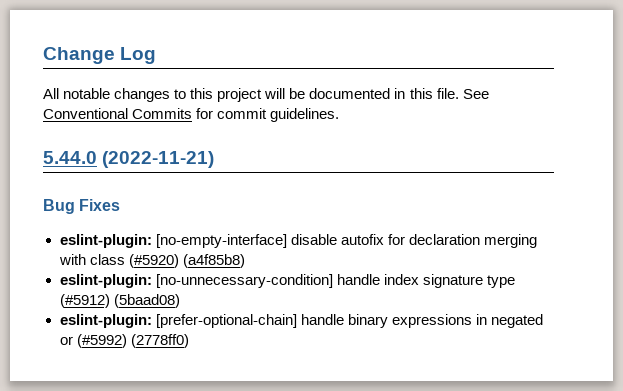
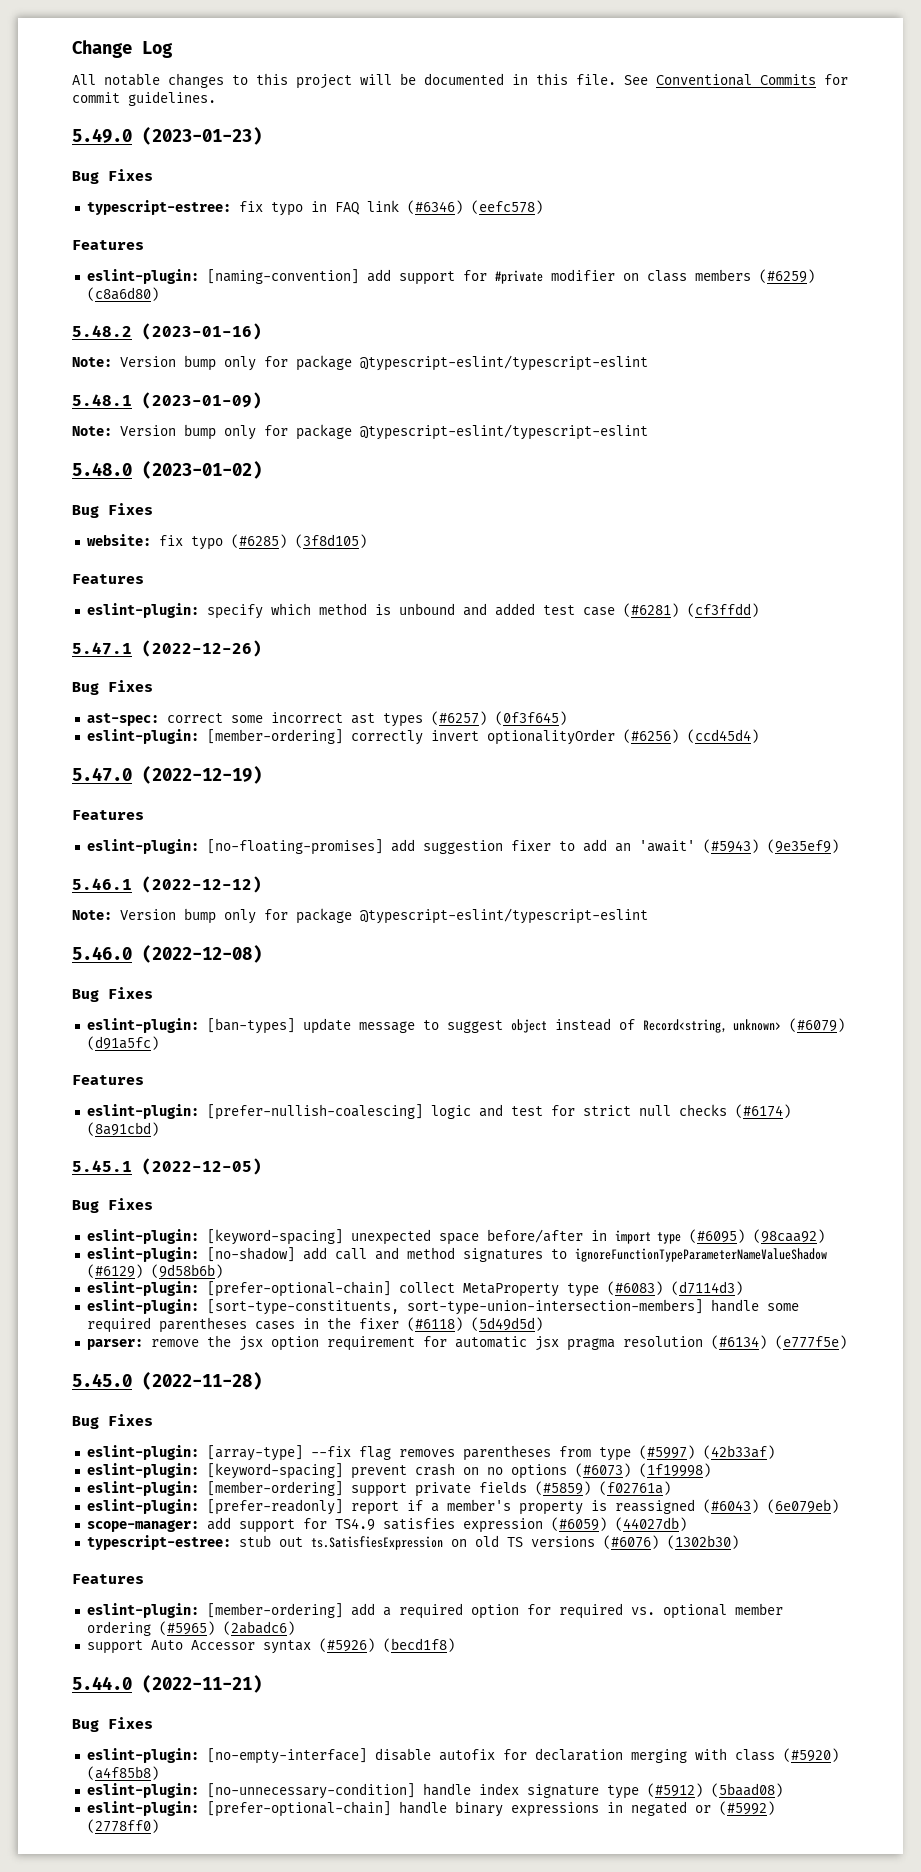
(340, 115) none -> [72,127,262,145] [72,169,153,184] [86,200,543,216] [72,240,144,250] [86,269,815,285] [86,287,159,301] [72,323,262,340] [72,355,648,371] [72,392,262,409] [72,424,648,440] [72,461,262,479] [72,503,153,518] [86,534,367,550] [72,574,144,584] [86,603,759,619] [72,640,262,657] [72,680,153,695] [86,711,567,727] [86,729,759,745] [72,766,262,784] [72,810,144,820] [86,839,839,855] [72,876,262,893] [72,908,648,924] [72,945,262,963] [72,987,153,1002] [86,1018,845,1034] [86,1036,159,1050] [72,1075,144,1085] [86,1104,791,1120] [86,1122,159,1136] [72,1158,262,1175] [72,1198,153,1213] [86,1229,825,1245] [86,1247,827,1262] [86,1264,223,1278] [86,1281,743,1297] [86,1299,799,1315] [86,1317,543,1333] [86,1335,847,1351] [72,1372,262,1390] [72,1414,153,1429] [86,1445,775,1461] [86,1463,711,1479] [86,1481,671,1497] [86,1499,839,1515] [86,1517,687,1533] [86,1535,739,1550] [72,1574,144,1584] [86,1603,783,1619] [86,1621,295,1636] [86,1638,455,1654] // 5.49.0 (2023-01-23) // Bug Fixes // typescript-estree: fix typo in FAQ link (#6346) (eefc578) // Features // eslint-plugin: [naming-convention] add support for #private modifier on class members (#6259) (c8a6d80) // 5.48.2 (2023-01-16) // Note: Version bump only for package @typescript-eslint/typescript-eslint // 5.48.1 (2023-01-09) // Note: Version bump only for package @typescript-eslint/typescript-eslint // 5.48.0 (2023-01-02) // Bug Fixes // website: fix typo (#6285) (3f8d105) // Features // eslint-plugin: specify which method is unbound and added test case (#6281) (cf3ffdd) // 5.47.1 (2022-12-26) // Bug Fixes // ast-spec: correct some incorrect ast types (#6257) (0f3f645) // eslint-plugin: [member-ordering] correctly invert optionalityOrder (#6256) (ccd45d4) // 5.47.0 (2022-12-19) // Features // eslint-plugin: [no-floating-promises] add suggestion fixer to add an 'await' (#5943) (9e35ef9) // 5.46.1 (2022-12-12) // Note: Version bump only for package @typescript-eslint/typescript-eslint // 5.46.0 (2022-12-08) // Bug Fixes // eslint-plugin: [ban-types] update message to suggest object instead of Record<string, unknown> (#6079) (d91a5fc) // Features // eslint-plugin: [prefer-nullish-coalescing] logic and test for strict null checks (#6174) (8a91cbd) // 5.45.1 (2022-12-05) // Bug Fixes // eslint-plugin: [keyword-spacing] unexpected space before/after in import type (#6095) (98caa92) // eslint-plugin: [no-shadow] add call and method signatures to ignoreFunctionTypeParameterNameValueShadow (#6129) (9d58b6b) // eslint-plugin: [prefer-optional-chain] collect MetaProperty type (#6083) (d7114d3) // eslint-plugin: [sort-type-constituents, sort-type-union-intersection-members] handle some required parentheses cases in the fixer (#6118) (5d49d5d) // parser: remove the jsx option requirement for automatic jsx pragma resolution (#6134) (e777f5e) // 5.45.0 (2022-11-28) // Bug Fixes // eslint-plugin: [array-type] --fix flag removes parentheses from type (#5997) (42b33af) // eslint-plugin: [keyword-spacing] prevent crash on no options (#6073) (1f19998) // eslint-plugin: [member-ordering] support private fields (#5859) (f02761a) // eslint-plugin: [prefer-readonly] report if a member's property is reassigned (#6043) (6e079eb) // scope-manager: add support for TS4.9 satisfies expression (#6059) (44027db) // typescript-estree: stub out ts.SatisfiesExpression on old TS versions (#6076) (1302b30) // Features // eslint-plugin: [member-ordering] add a required option for required vs. optional member ordering (#5965) (2abadc6) // support Auto Accessor syntax (#5926) (becd1f8)

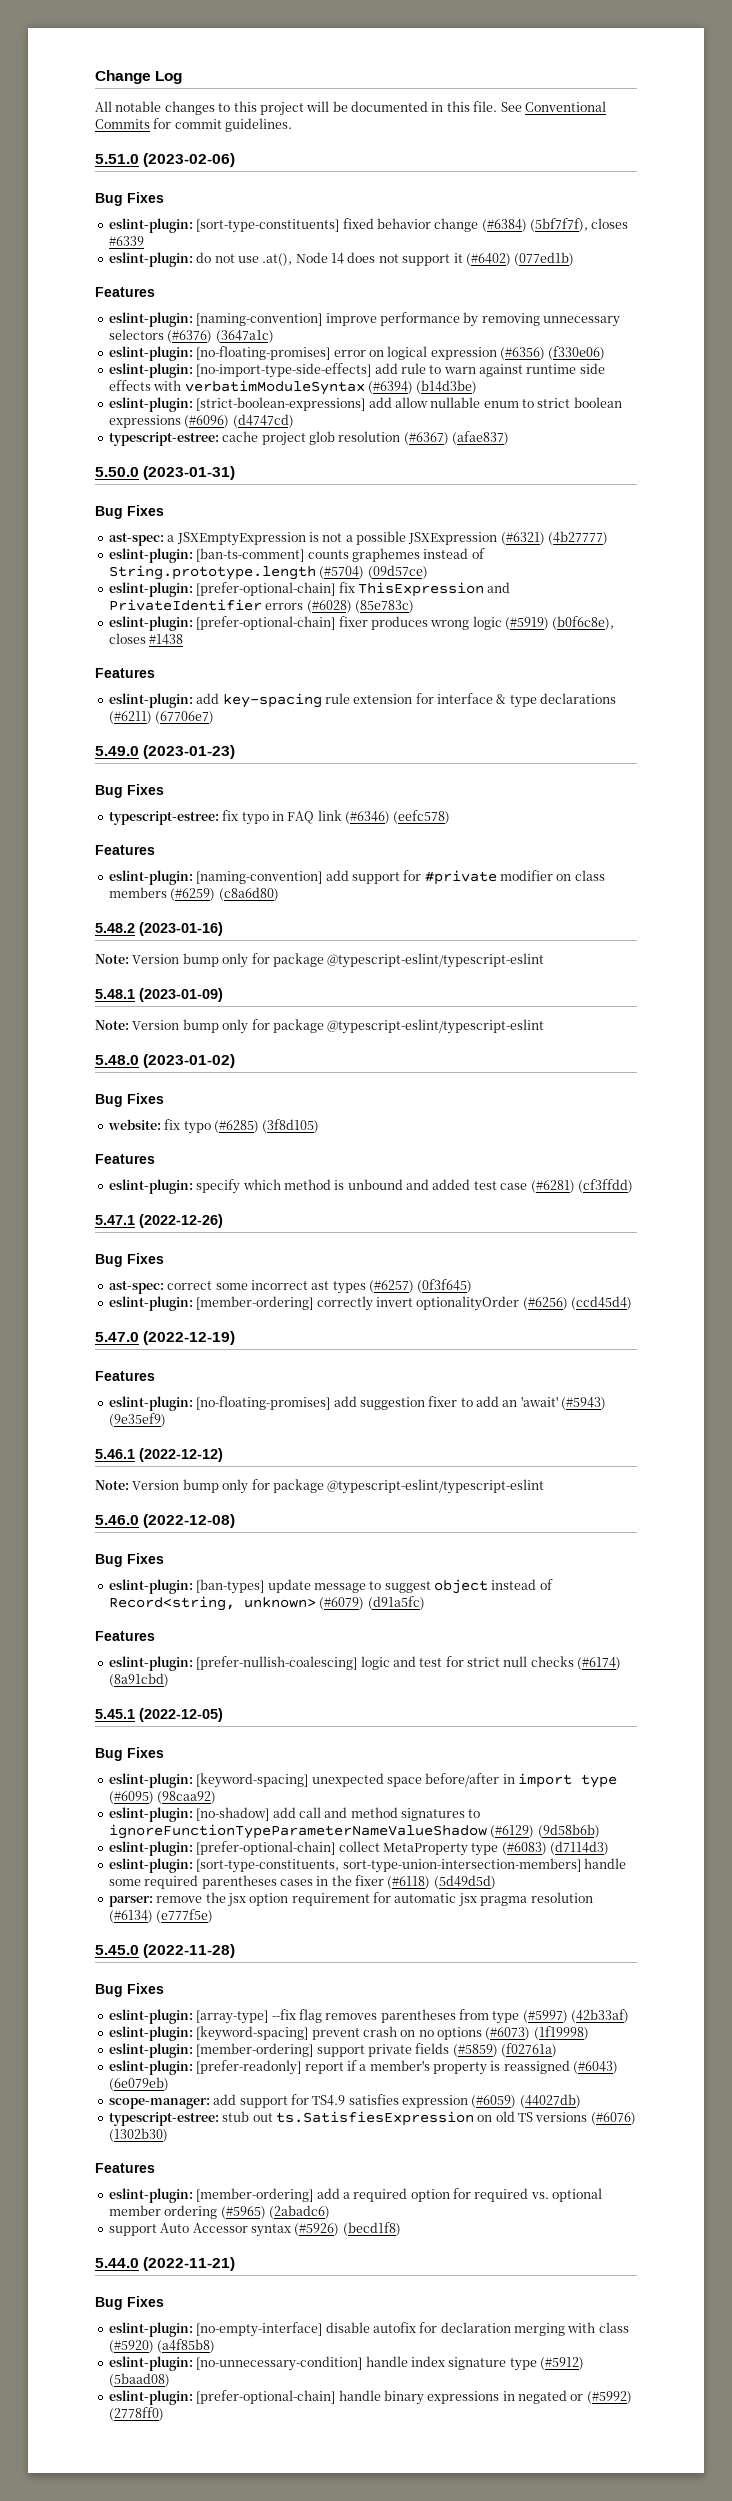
(216, 98) none -> [95,153,236,167] [95,192,164,206] [108,218,629,233] [108,236,144,246] [108,252,575,267] [95,287,155,297] [108,312,620,327] [108,329,274,343] [108,346,606,361] [108,363,605,378] [108,380,478,395] [108,397,622,412] [108,414,294,428] [108,431,509,446] [95,466,236,480] [95,505,164,519] [108,531,609,546] [108,548,485,563] [108,565,428,580] [108,582,511,597] [108,599,414,613] [108,616,615,631] [108,633,184,645] [95,668,155,678] [108,693,617,708] [108,711,215,724] // 5.51.0 (2023-02-06) // Bug Fixes // eslint-plugin: [sort-type-constituents] fixed behavior change (#6384) (5bf7f7f), closes #6339 // eslint-plugin: do not use .at(), Node 14 does not support it (#6402) (077ed1b) // Features // eslint-plugin: [naming-convention] improve performance by removing unnecessary selectors (#6376) (3647a1c) // eslint-plugin: [no-floating-promises] error on logical expression (#6356) (f330e06) // eslint-plugin: [no-import-type-side-effects] add rule to warn against runtime side effects with verbatimModuleSyntax (#6394) (b14d3be) // eslint-plugin: [strict-boolean-expressions] add allow nullable enum to strict boolean expressions (#6096) (d4747cd) // typescript-estree: cache project glob resolution (#6367) (afae837) // 5.50.0 (2023-01-31) // Bug Fixes // ast-spec: a JSXEmptyExpression is not a possible JSXExpression (#6321) (4b27777) // eslint-plugin: [ban-ts-comment] counts graphemes instead of String.prototype.length (#5704) (09d57ce) // eslint-plugin: [prefer-optional-chain] fix ThisExpression and PrivateIdentifier errors (#6028) (85e783c) // eslint-plugin: [prefer-optional-chain] fixer produces wrong logic (#5919) (b0f6c8e), closes #1438 // Features // eslint-plugin: add key-spacing rule extension for interface & type declarations (#6211) (67706e7)

